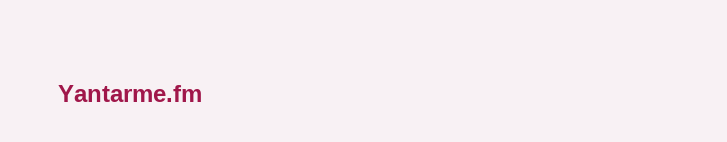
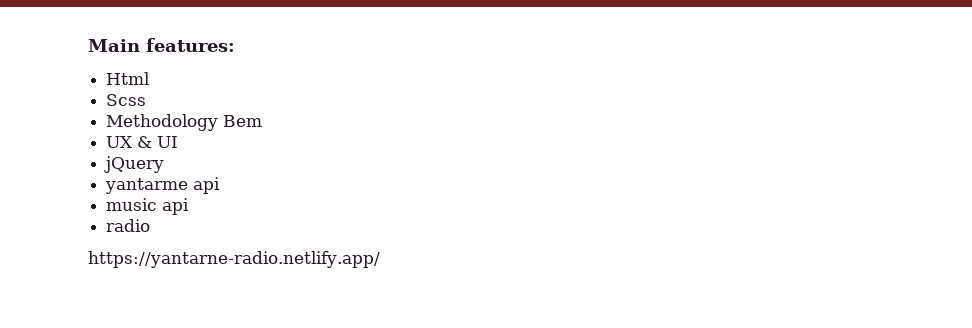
[58,85,202,102] Yantarme.fm -> [88,38,235,52] [106,72,150,85] [106,94,147,106] [106,114,263,131] [106,136,179,148] [104,156,165,173] [105,177,221,194] [106,198,190,215] [106,219,151,232] [88,251,380,268] Main features: // Html // Scss // Methodology Bem // UX & UI // jQuery // yantarme api // music api // radio // https://yantarne-radio.netlify.app/

